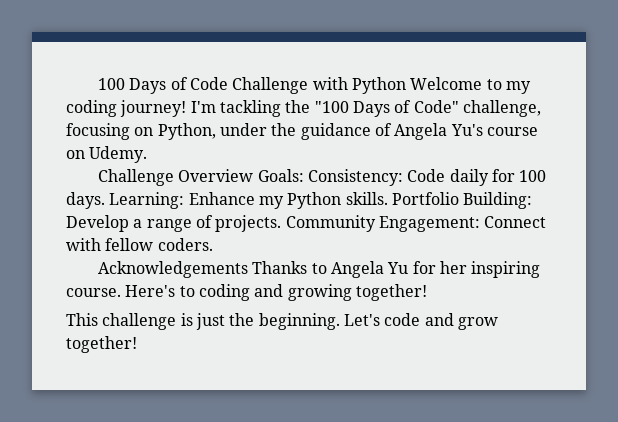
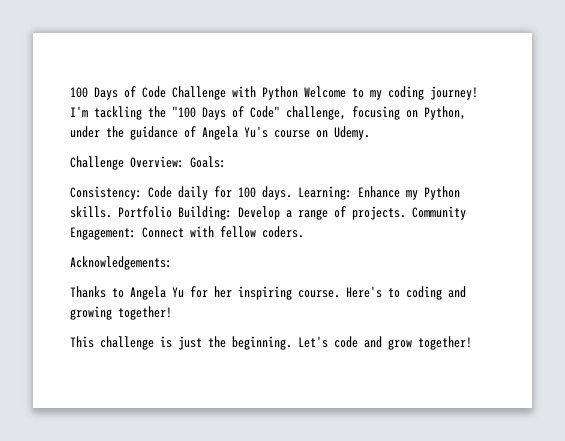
[178,169,254,182] Overview -> [130,156,184,168] Overview:
(304, 175) none -> (226, 162) //
[98,261,249,278] Acknowledgements -> [70,256,172,270] Acknowledgements: //

